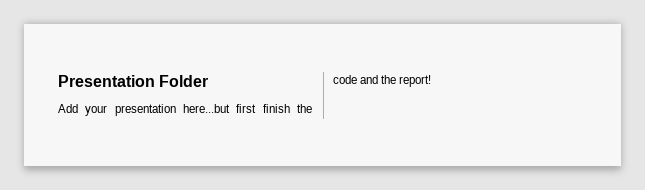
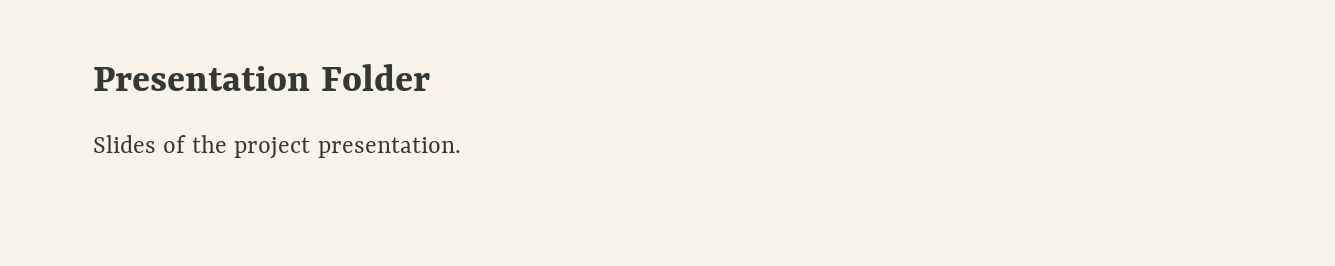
[58,104,312,116] [333,75,432,87] Add your presentation here...but first finish the code and the report! -> [93,135,461,159] Slides of the project presentation.

